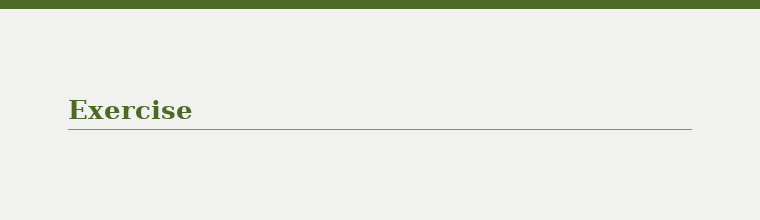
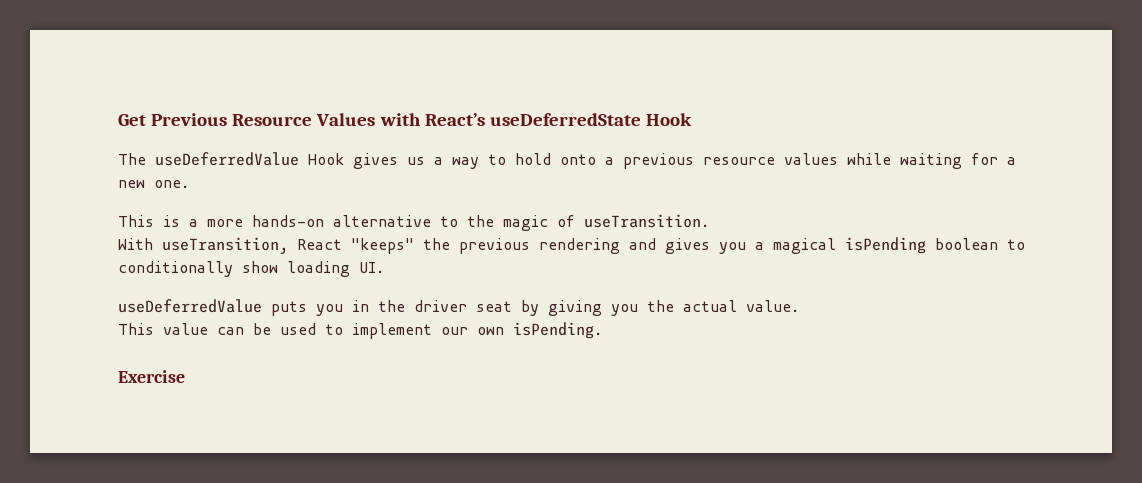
(68, 109) none -> [118,113,692,126] [118,152,1016,169] [118,180,189,188] [118,214,709,231] [118,237,1025,254] [118,261,384,277] [118,299,799,316] [118,322,602,339] Get Previous Resource Values with React’s useDeferredState Hook // The useDeferredValue Hook gives us a way to hold onto a previous resource values while waiting for a new one. // This is a more hands-on alternative to the magic of useTransition. // With useTransition, React "keeps" the previous rendering and gives you a magical isPending boolean to conditionally show loading UI. // useDeferredValue puts you in the driver seat by giving you the actual value. // This value can be used to implement our own isPending. //

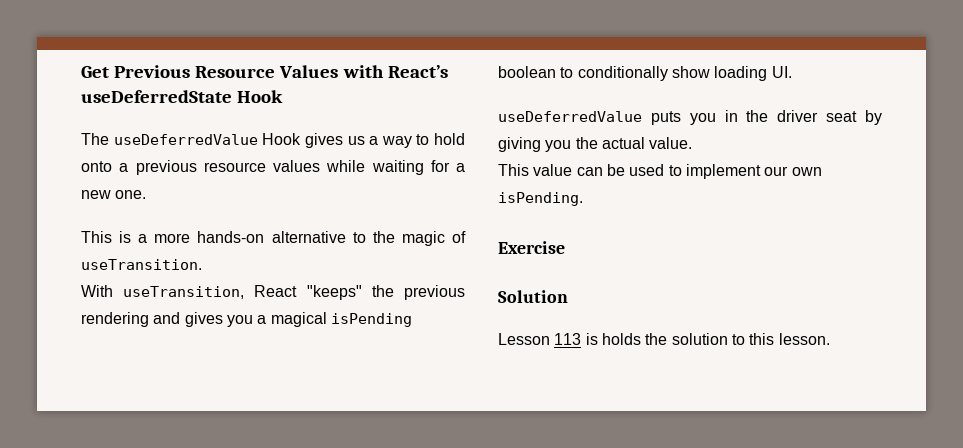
(185, 376) none -> [498,290,568,303] [498,333,830,345] // Solution // Lesson 113 is holds the solution to this lesson.

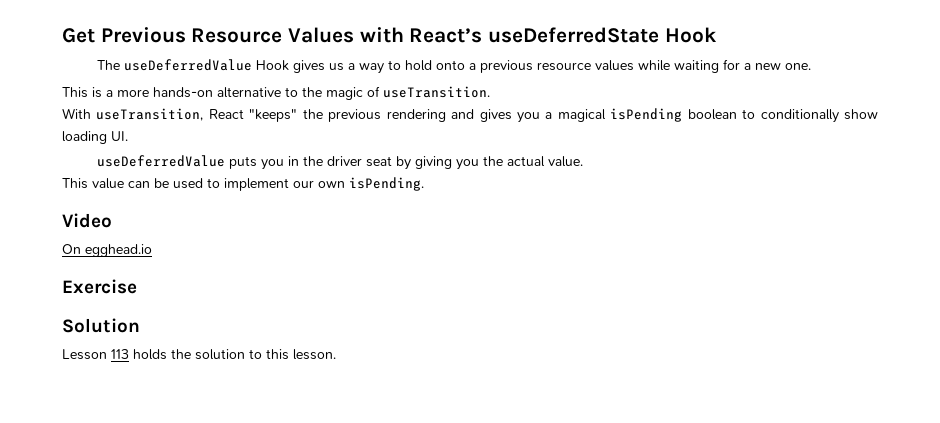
(583, 199) none -> [62,213,112,228] [62,244,152,257] // Video // On egghead.io
[585,333,598,345] is -> (129, 354) none

